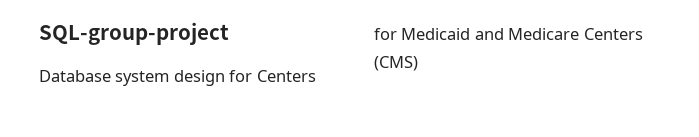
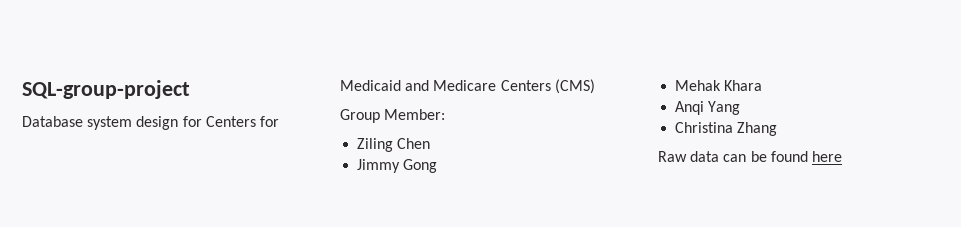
(418, 63) none -> [340,109,446,123] [357,138,431,152] [357,159,438,173] [675,80,763,91] [675,101,741,115] [675,122,778,136] [658,151,842,162] // Group Member: // Ziling Chen // Jimmy Gong // Mehak Khara // Anqi Yang // Christina Zhang // Raw data can be found here

